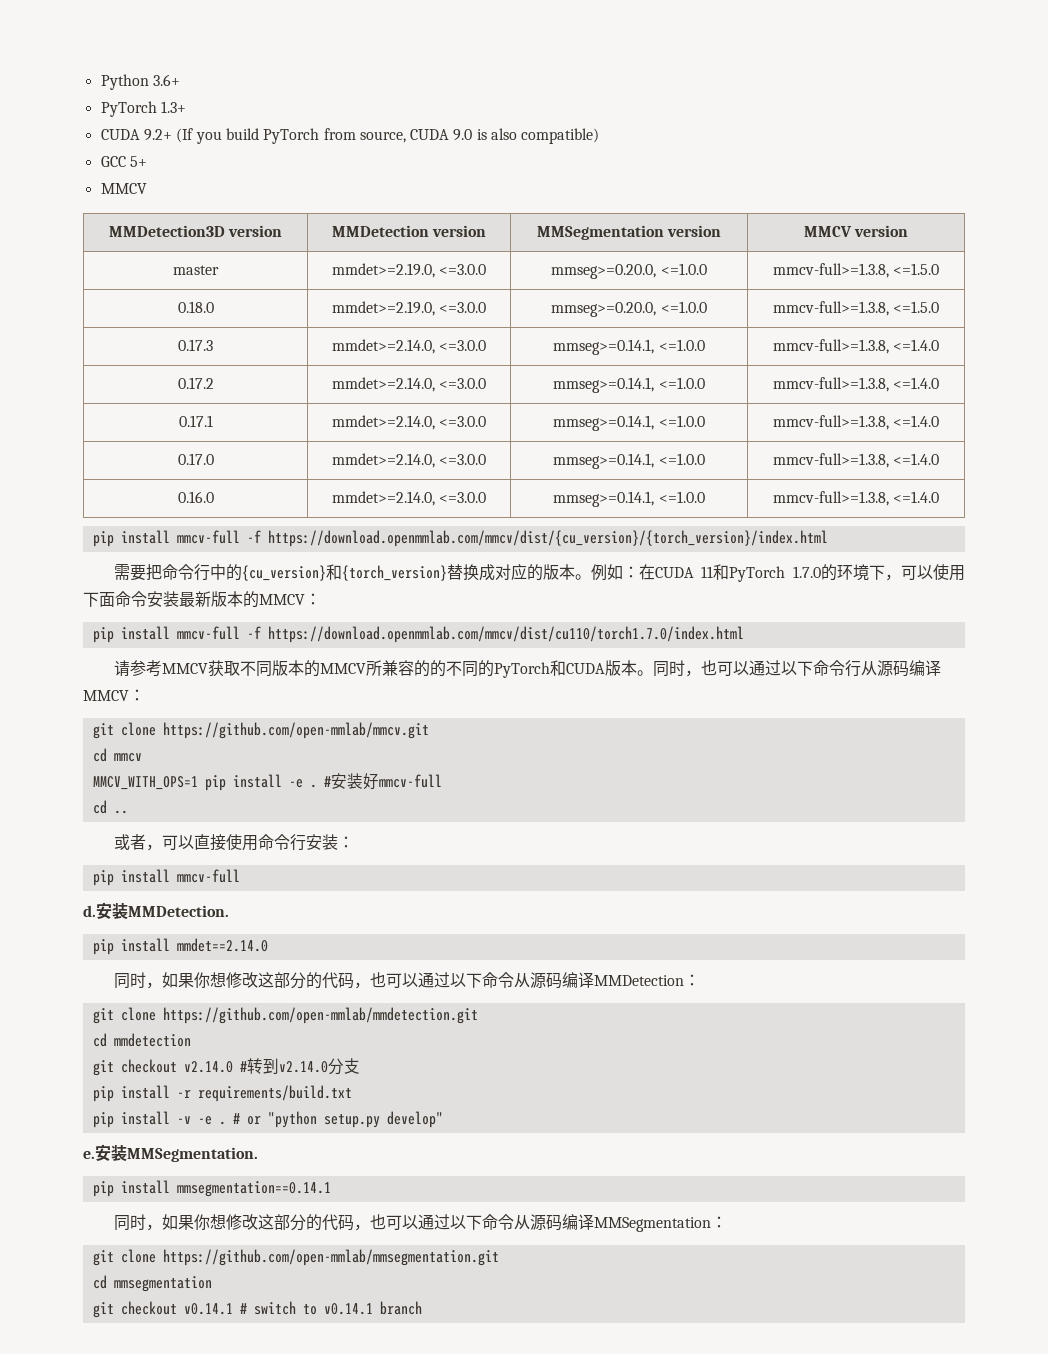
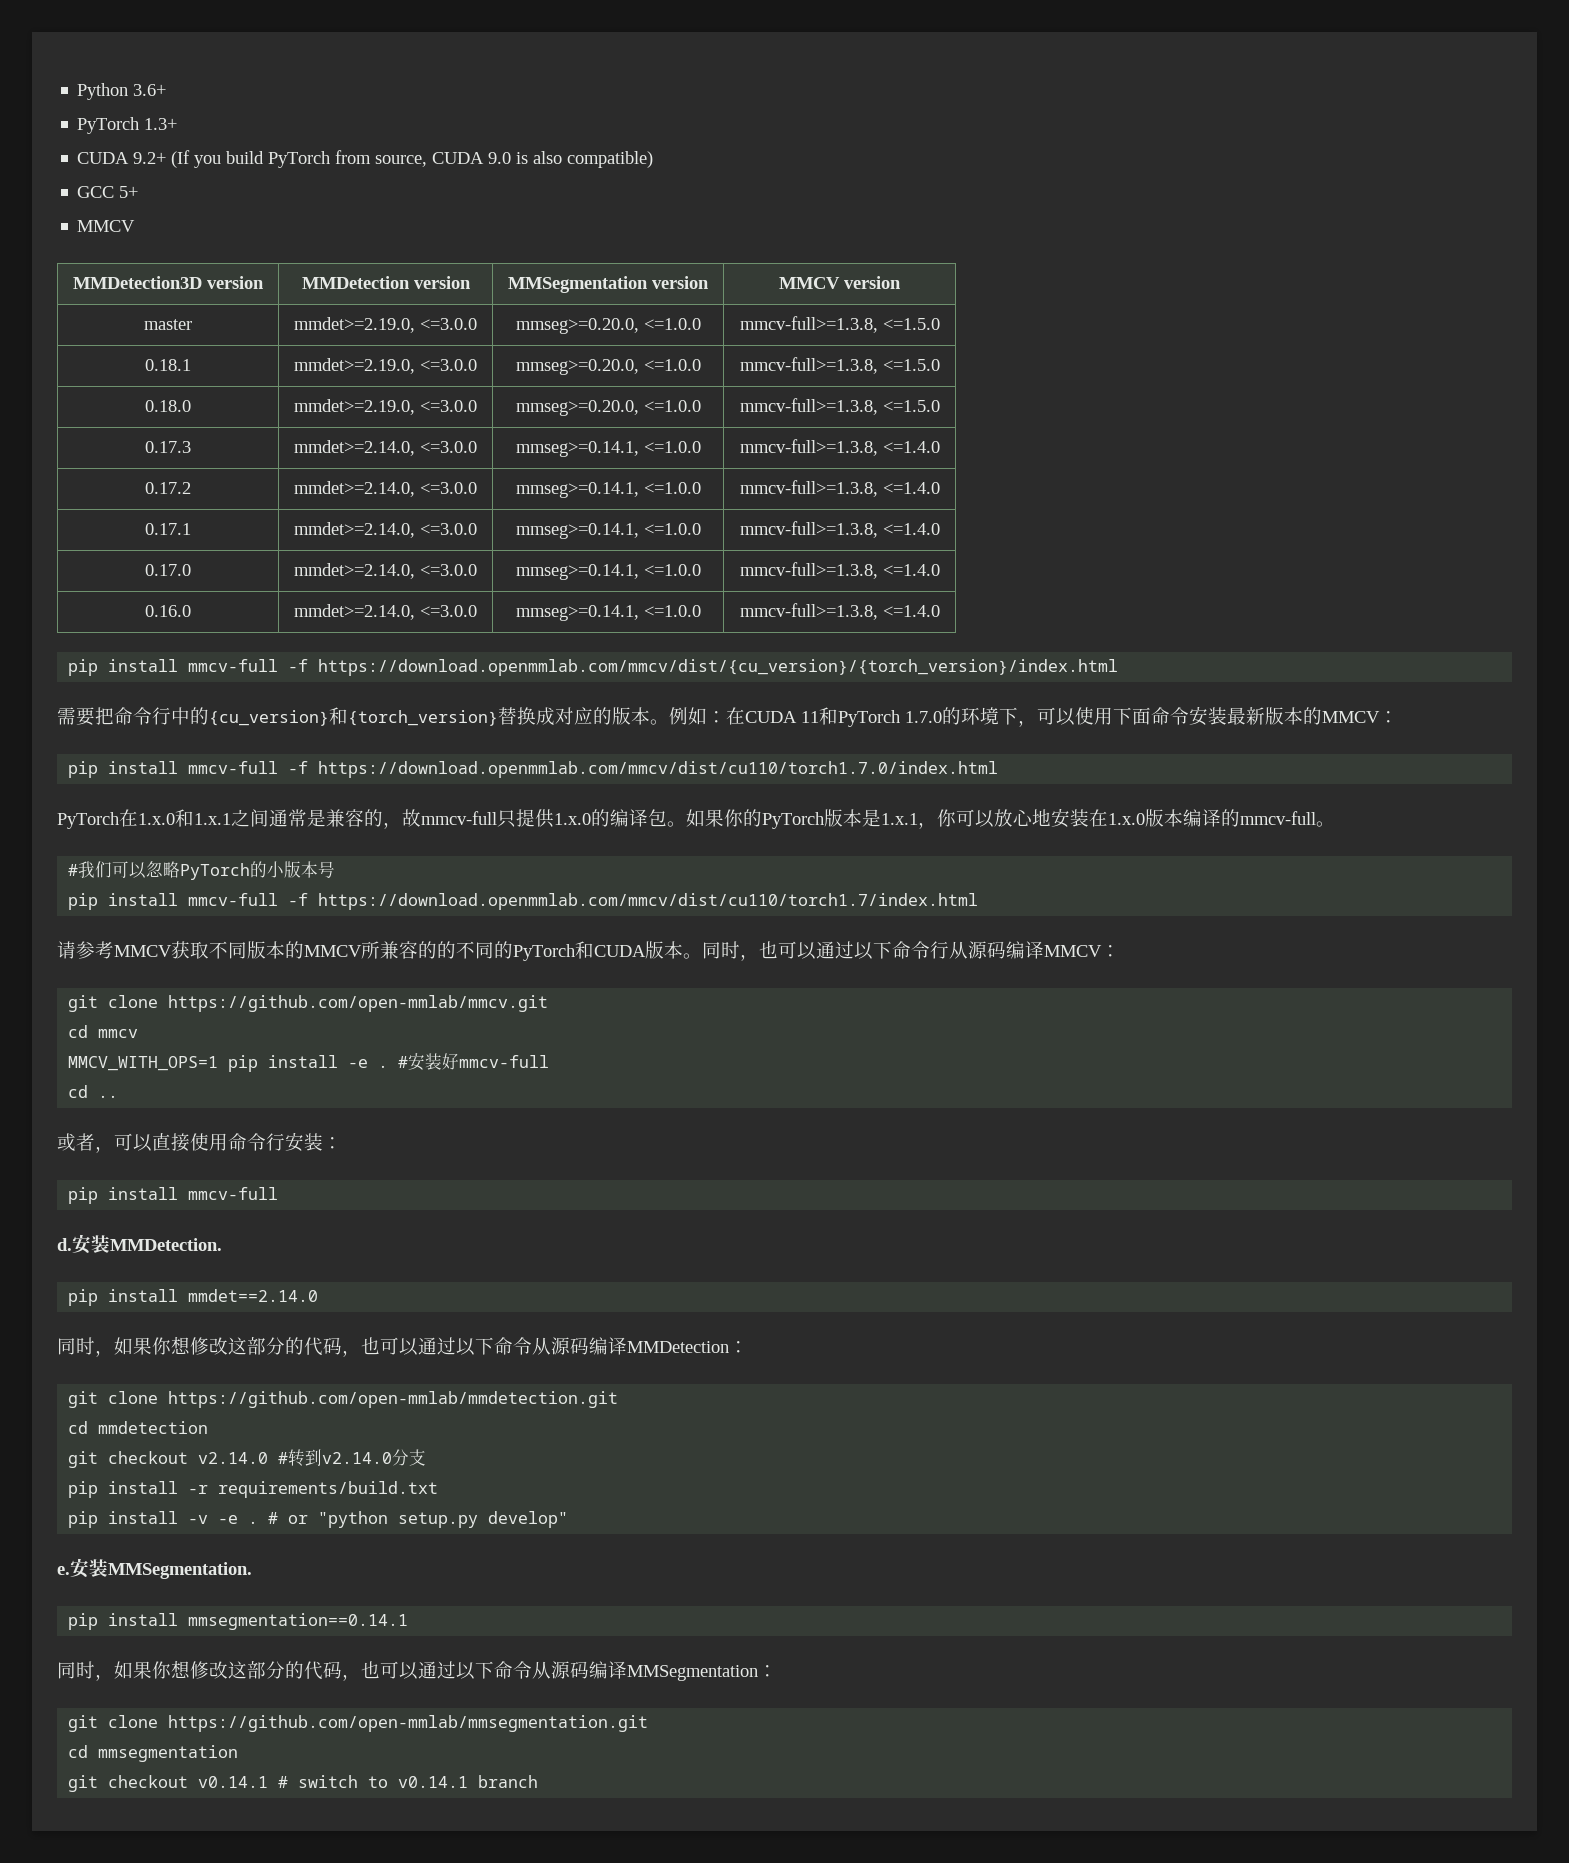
(940, 269) none -> [145,359,191,371] [294,358,477,374] [515,359,701,375] [739,357,940,374] // 0.18.1 | mmdet>=2.19.0, <=3.0.0 | mmseg>=0.20.0, <=1.0.0 | mmcv-full>=1.3.8, <=1.5.0
(744, 634) none -> [57,808,1335,829] [68,861,336,880] [68,893,979,910] // PyTorch在1.x.0和1.x.1之间通常是兼容的，故mmcv-full只提供1.x.0的编译包。如果你的PyTorch版本是1.x.1，你可以放心地安装在1.x.0版本编译的mmcv-full。 // #我们可以忽略PyTorch的小版本号 // pip install mmcv-full -f https://download.openmmlab.com/mmcv/dist/cu110/torch1.7/index.html

